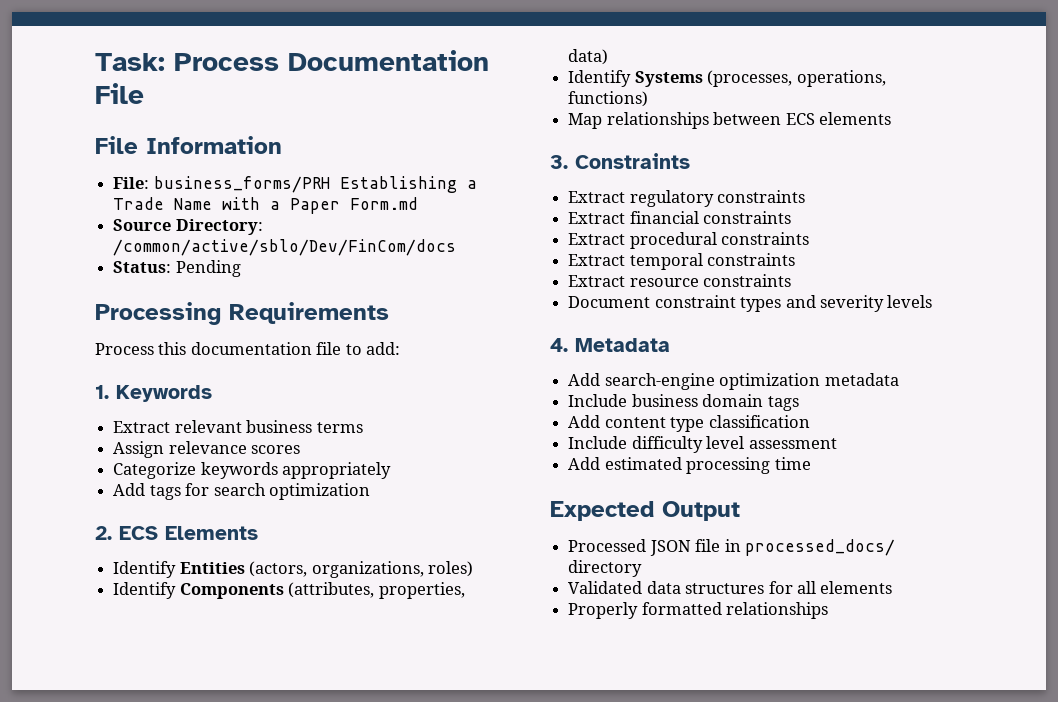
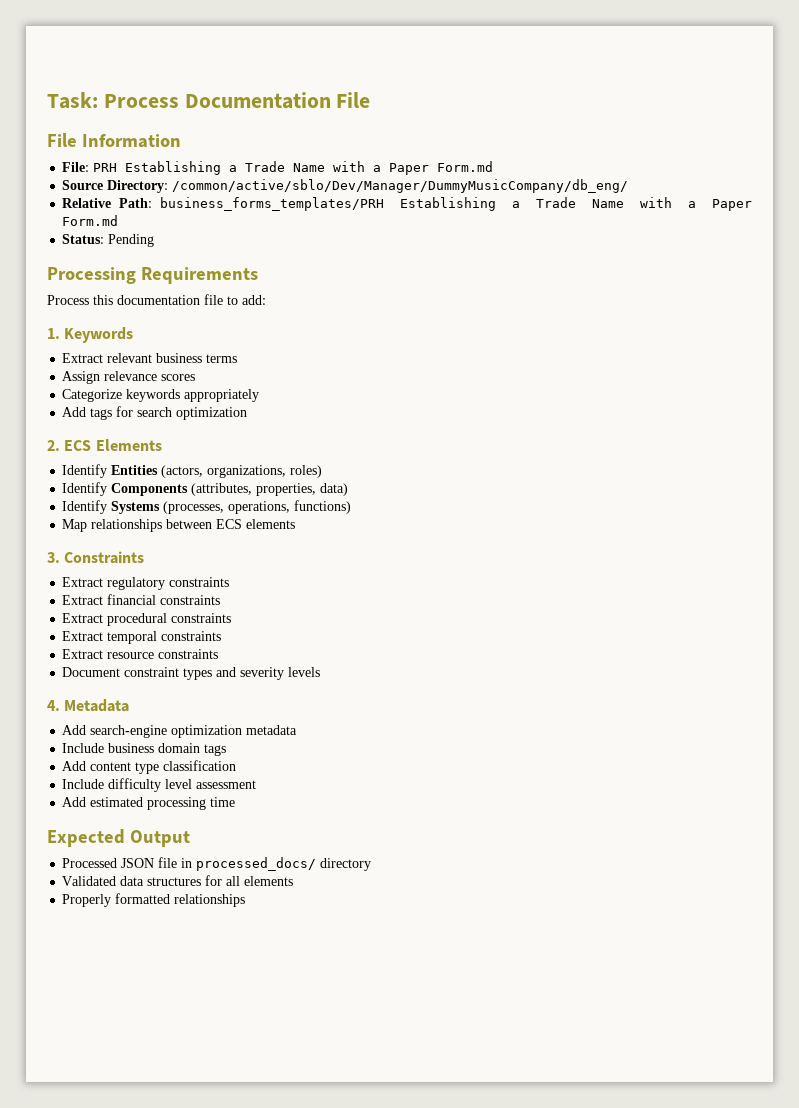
[153,176,330,193] business_forms/PRH -> [93,163,118,172] PRH
[113,239,457,256] /common/active/sblo/Dev/FinCom/docs -> [172,179,629,193] [62,197,753,211] [62,215,119,226] /common/active/sblo/Dev/Manager/DummyMusicCompany/db_eng/ // Relative Path: business_forms_templates/PRH Establishing a Trade Name with a Paper Form.md

